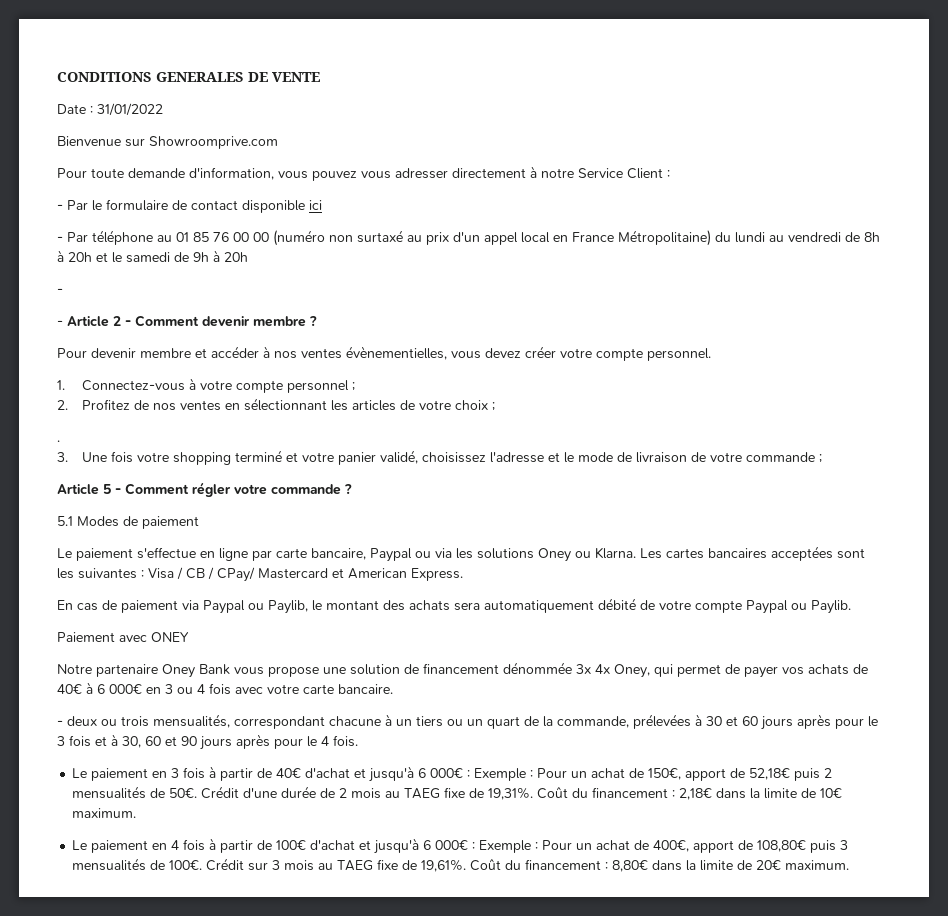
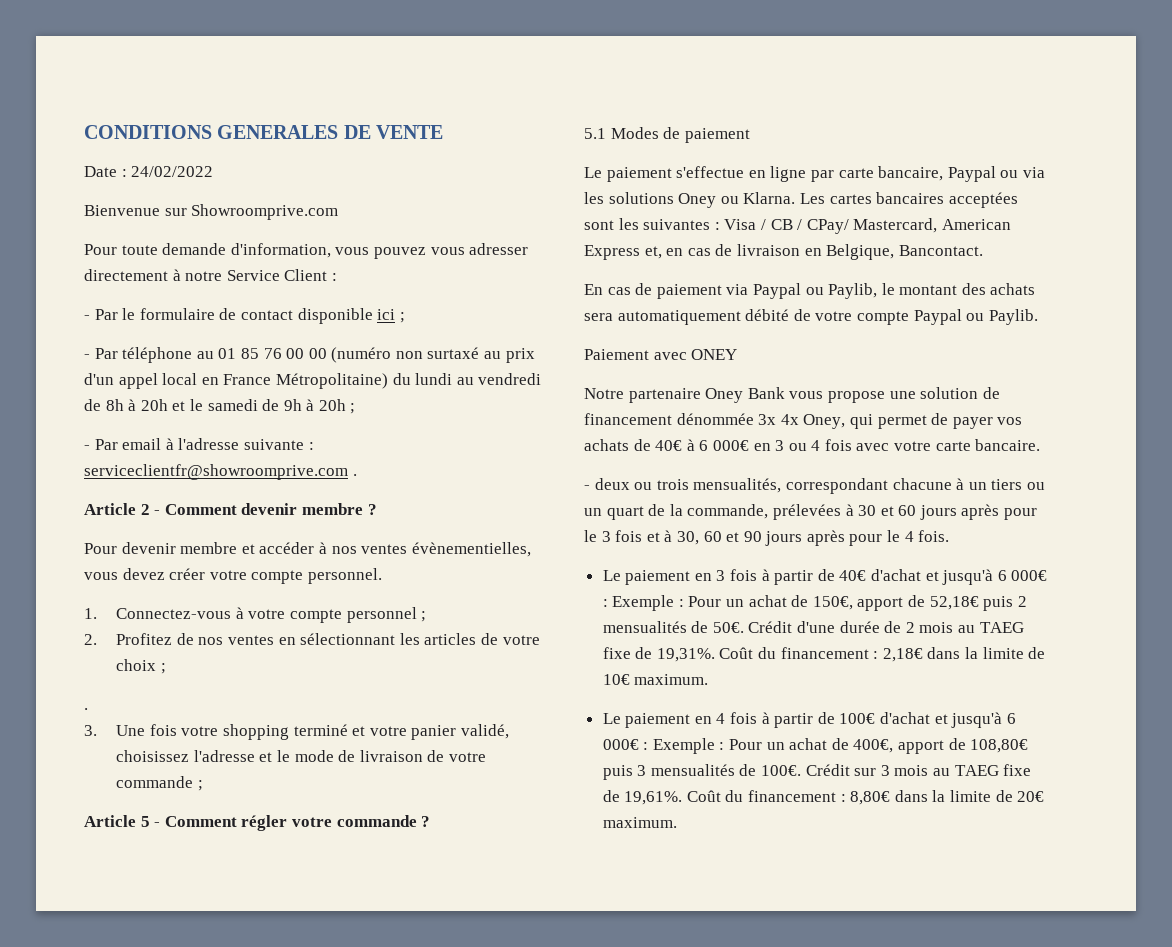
[97,103,163,116] 31/01/2022 -> [131,166,214,177] 24/02/2022
(322, 205) none -> [399,312,405,323] ;
[57,288,63,294] [57,320,63,326] // - // - -> [350,403,356,414] [84,438,314,450] [84,464,357,480] ; // - Par email à l'adresse suivante : serviceclientfr@showroomprive.com . //
[258,568,463,581] Mastercard et American Express. -> [853,218,1011,233] [584,244,983,260] Mastercard, American Express et, en cas de livraison en Belgique, Bancontact.

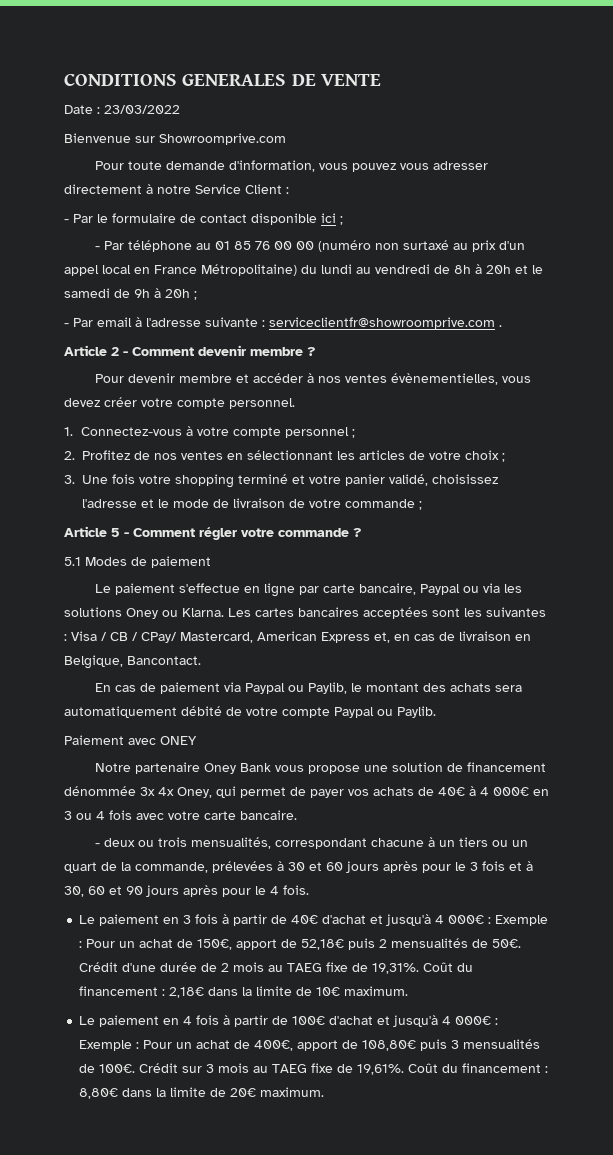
[131,166,214,177] 24/02/2022 -> [104,105,180,114] 23/03/2022
[84,708,88,710] // . -> (505, 457) none
[699,440,709,451] 6 -> [480,787,489,796] 4
[997,570,1007,581] 6 -> [435,915,445,924] 4
[1006,713,1016,724] 6 -> [442,1016,452,1025] 4

